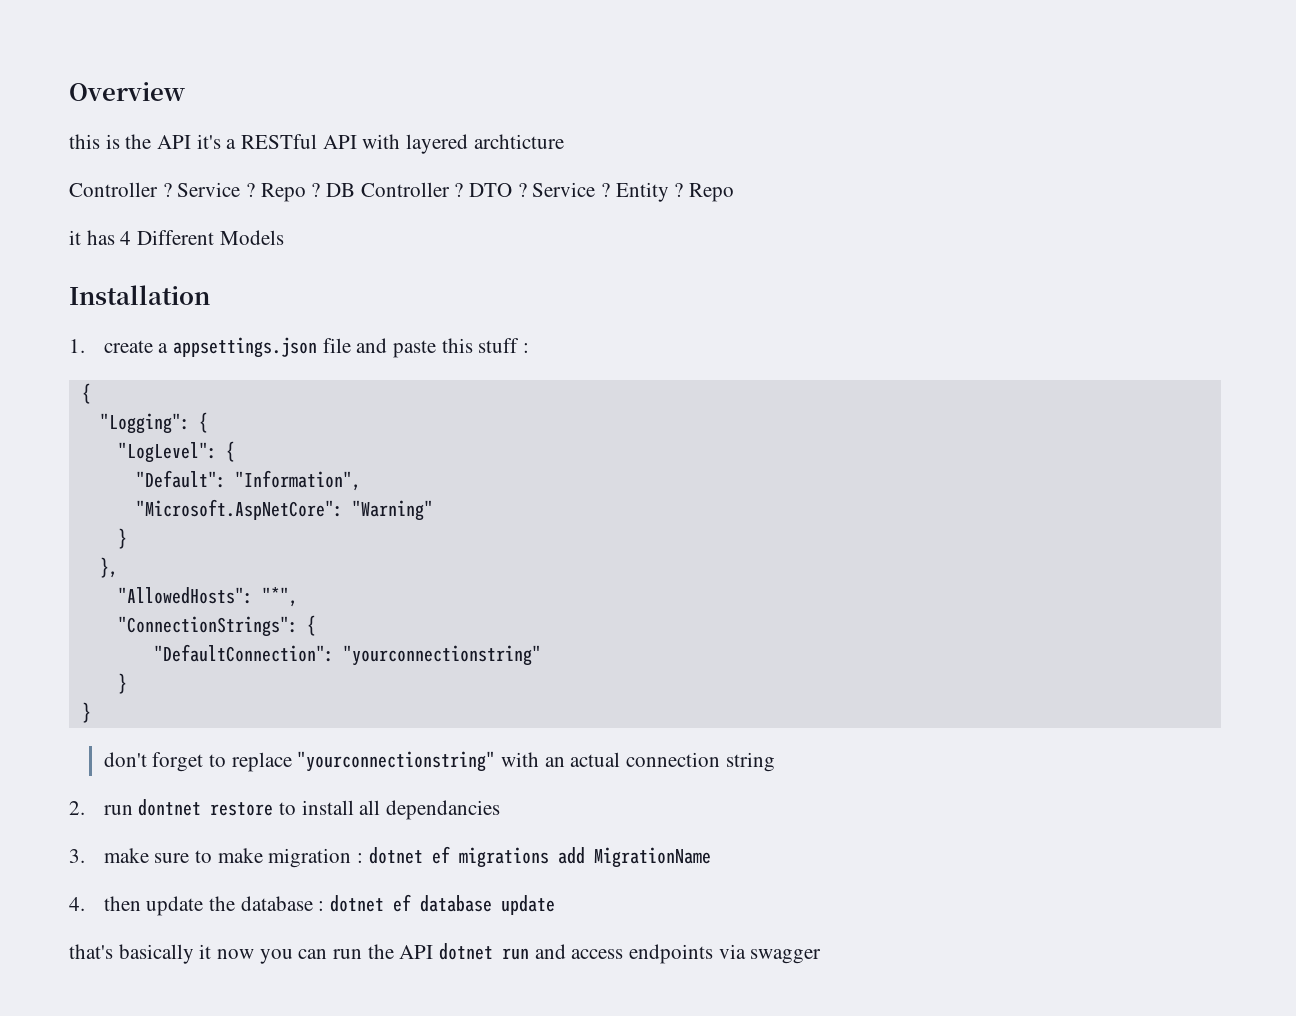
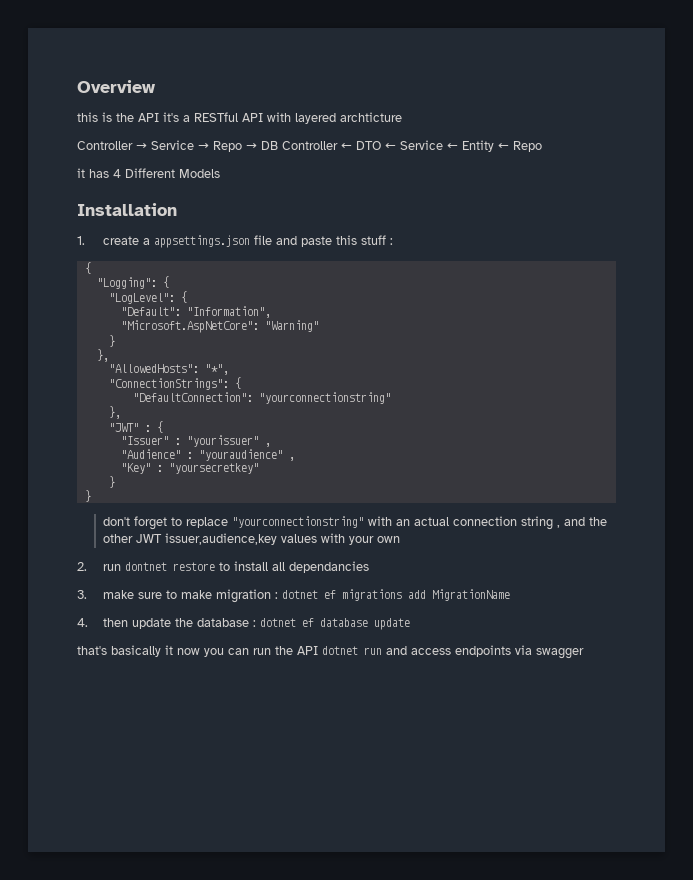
[162,182,684,202] ? Service ? Repo ? DB Controller ? DTO ? Service ? Entity ? -> [136,140,509,152] → Service → Repo → DB Controller ← DTO ← Service ← Entity ←
(541, 655) none -> [108,406,121,419] [108,421,163,433] [120,435,271,447] [120,449,295,461] [120,463,259,474] // }, // "JWT" : { // "Issuer" : "yourissuer" , // "Audience" : "youraudience" , // "Key" : "yoursecretkey"
(775, 762) none -> [556,517,607,528] [102,533,400,545] , and the other JWT issuer,audience,key values with your own

